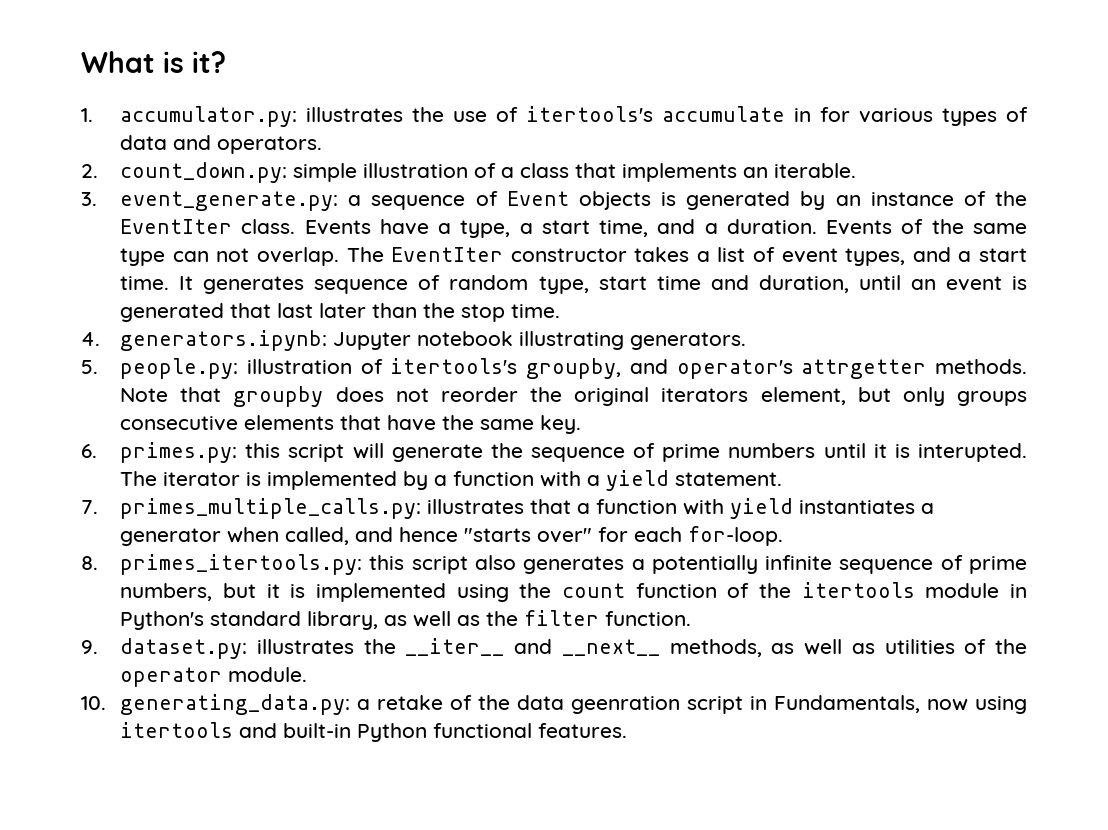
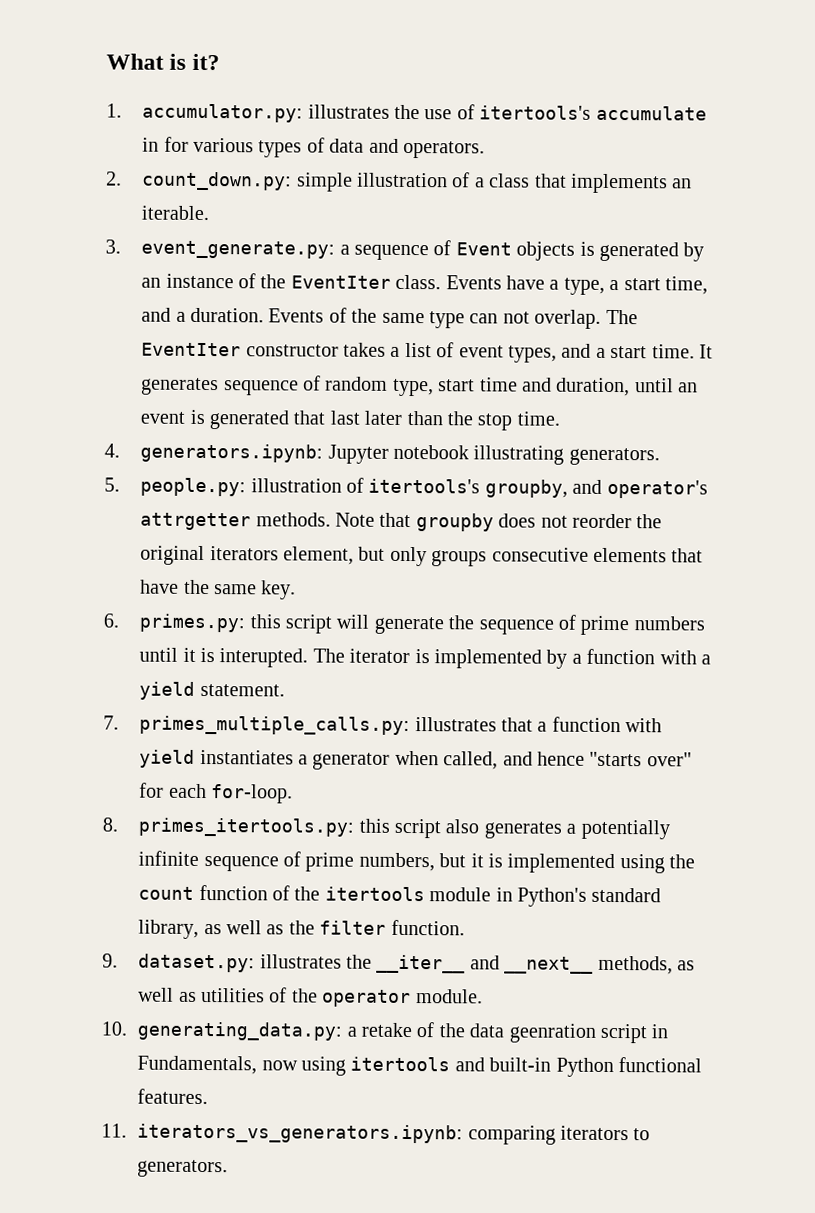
(628, 730) none -> [101,1123,651,1145] [137,1159,229,1178] // 11. iterators_vs_generators.ipynb: comparing iterators to generators.

